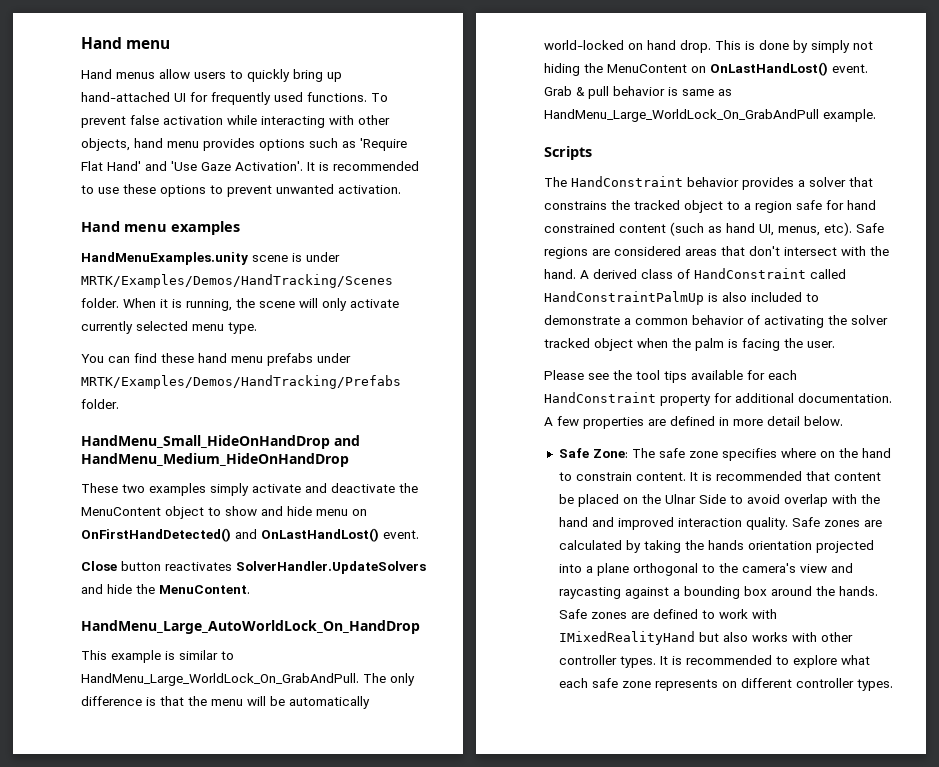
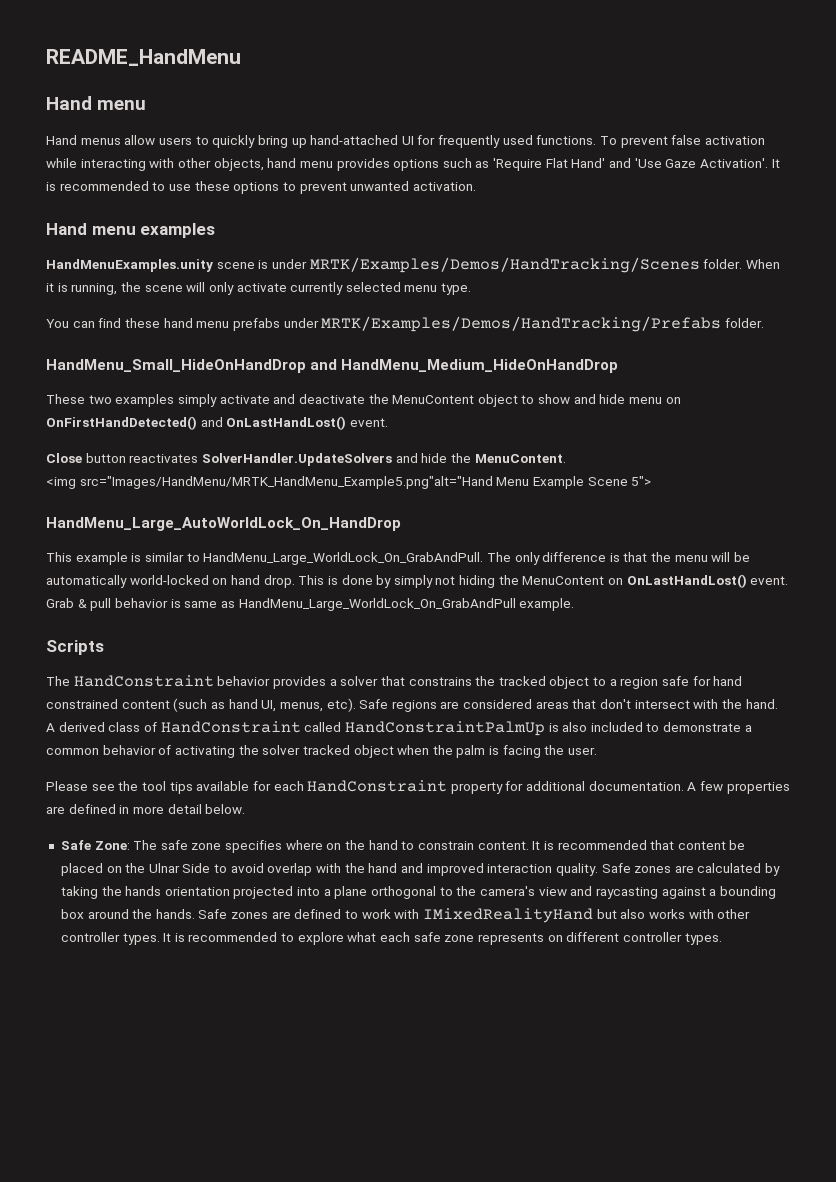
(81, 43) none -> [46,49,241,66] README_HandMenu //
(250, 589) none -> [46,476,652,489] // <img src="Images/HandMenu/MRTK_HandMenu_Example5.png"alt="Hand Menu Example Scene 5">

